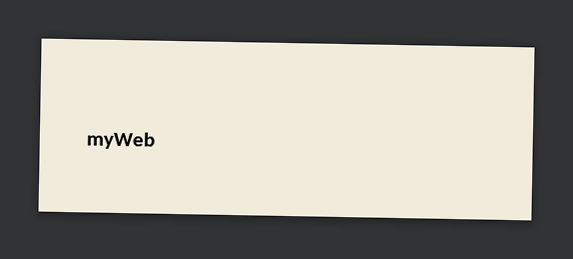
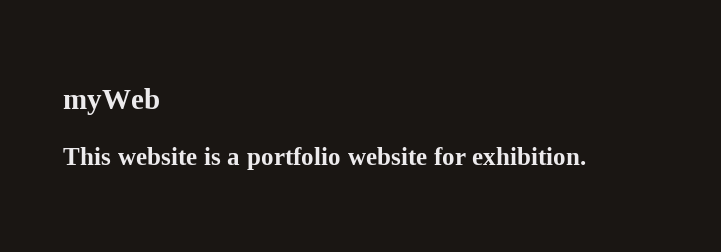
(155, 140) none -> [63,147,587,170] // This website is a portfolio website for exhibition.

